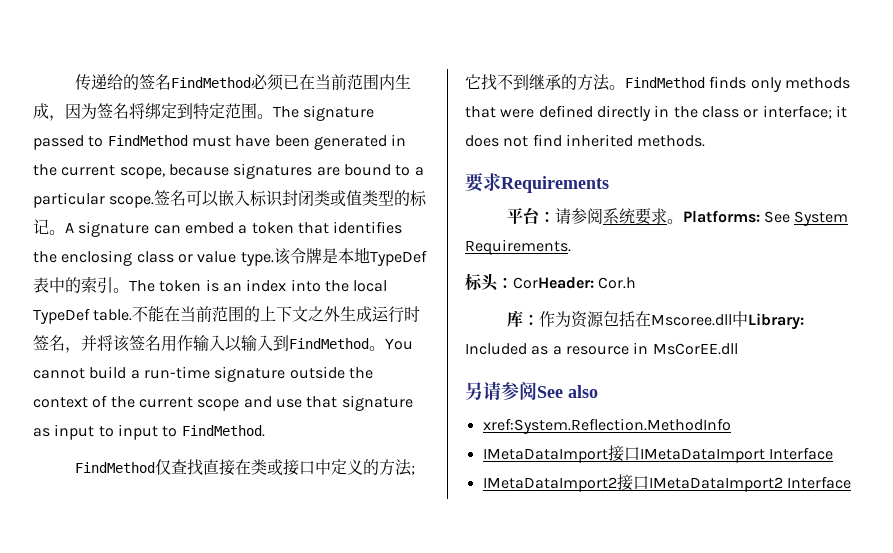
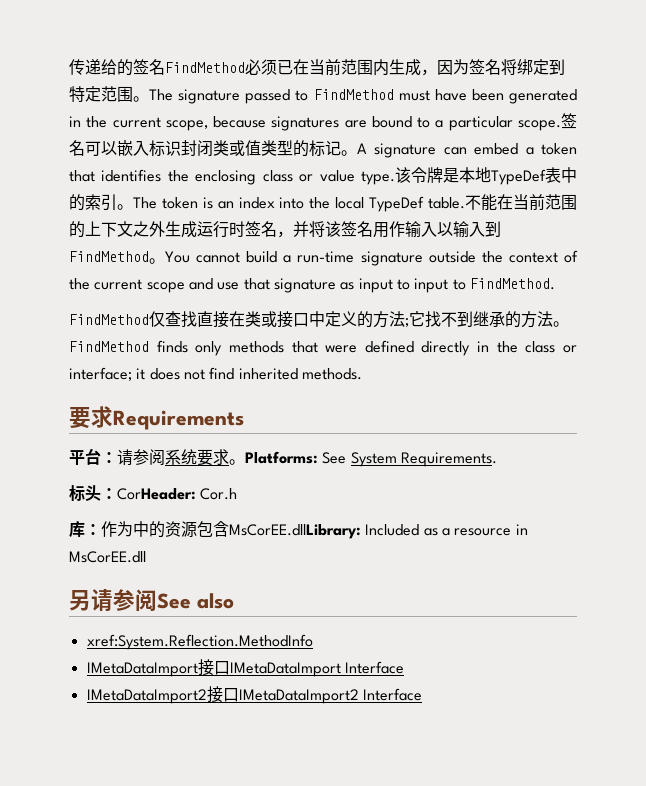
[570,311,804,330] 资源包括在Mscoree.dll中Library: -> [133,521,361,539] 中的资源包含MsCorEE.dllLibrary:

